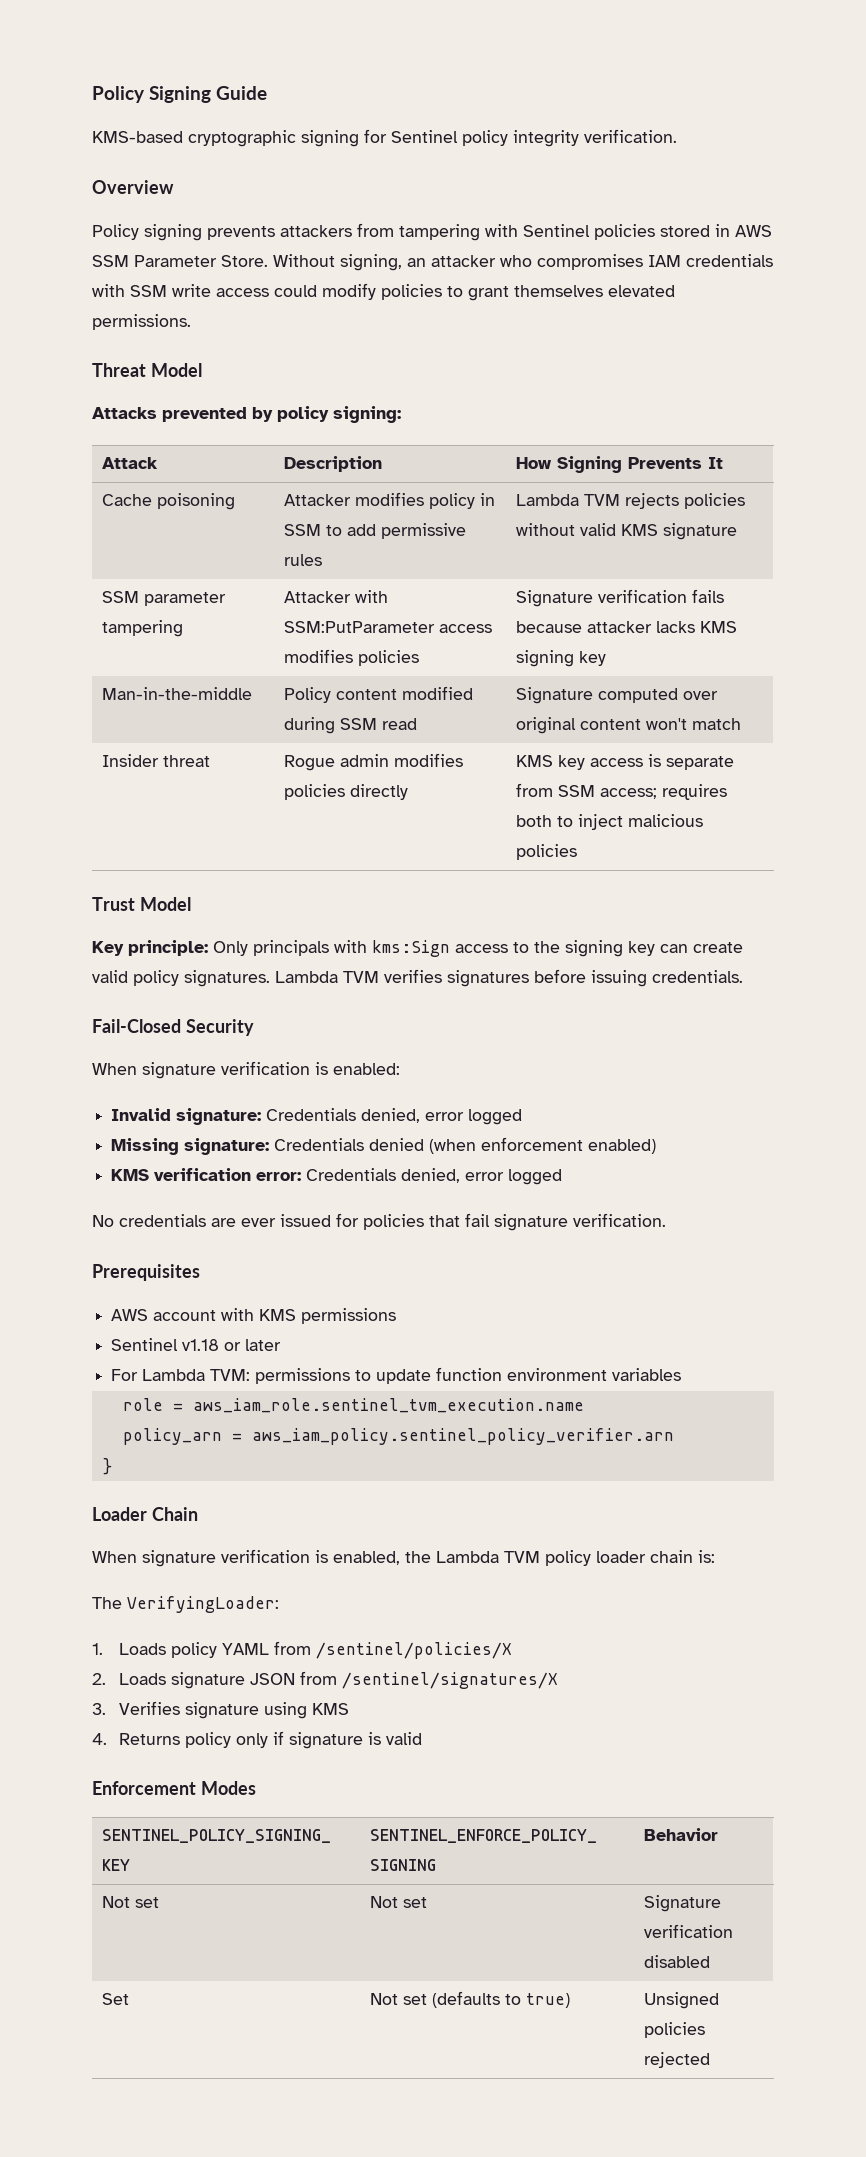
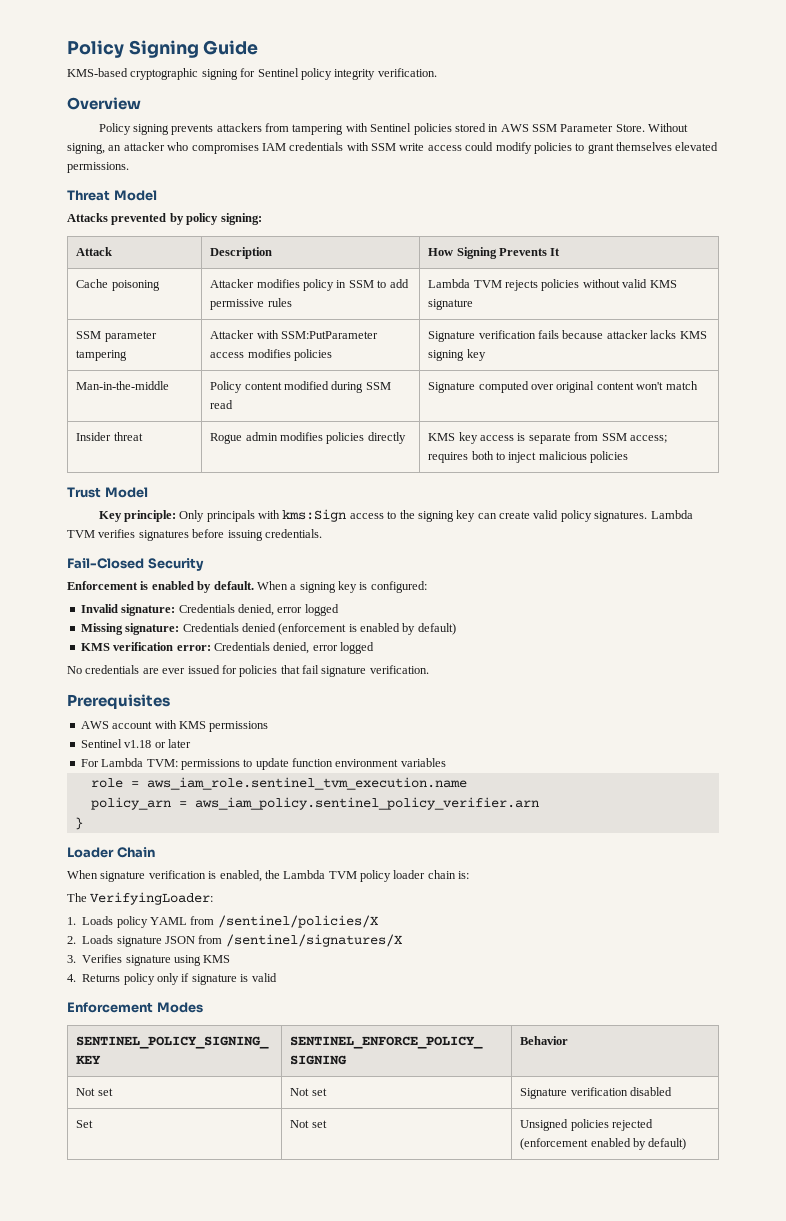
[92,1061,400,1079] When signature verification is enabled: -> [67,581,427,593] Enforcement is enabled by default. When a signing key is configured:
[429,1137,657,1154] (when enforcement enabled) -> [278,623,456,635] (enforcement is enabled by default)
[432,1991,571,2008] (defaults to true) -> (327, 1124) none
(711, 2060) none -> [520,1138,687,1150] (enforcement enabled by default)

